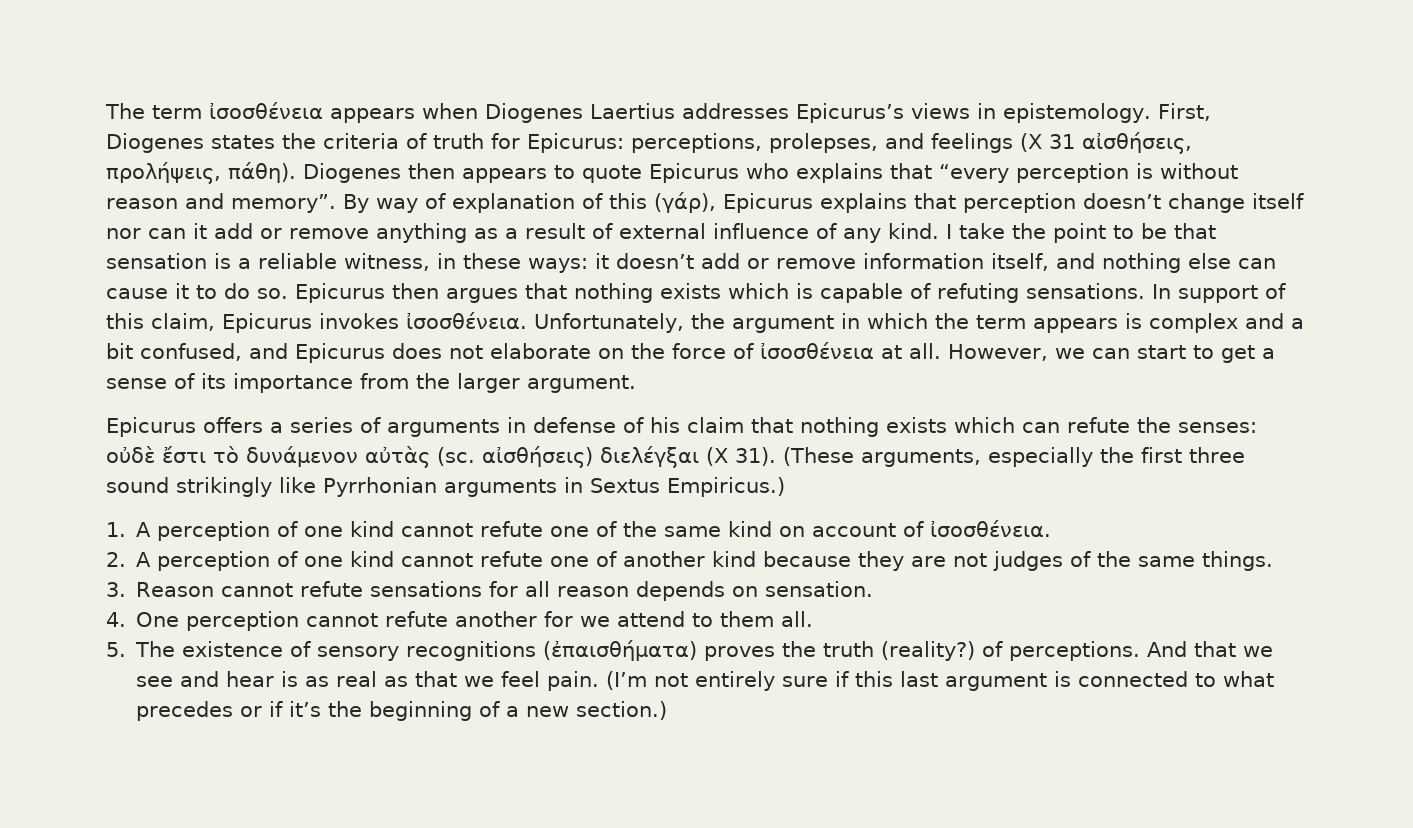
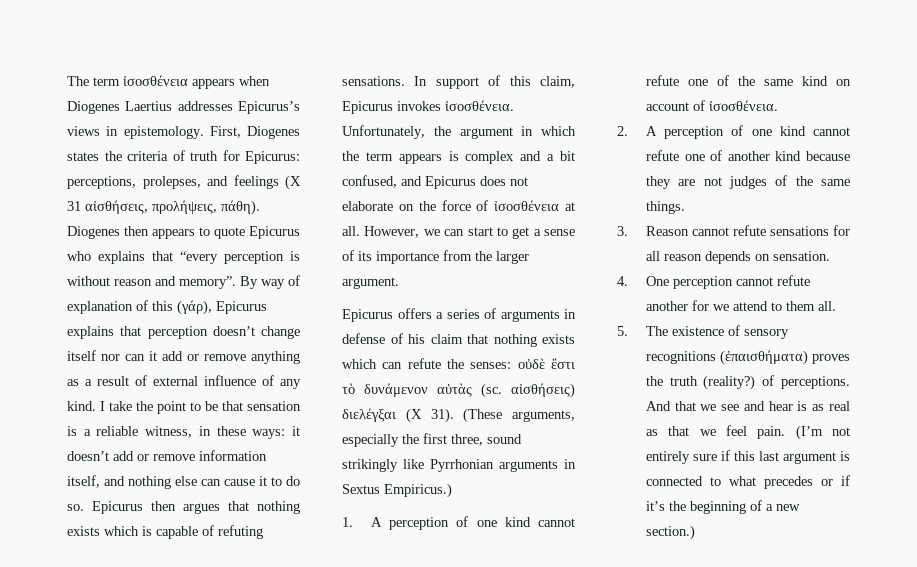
[1189,447,1245,463] three -> [451,434,483,446] three,

